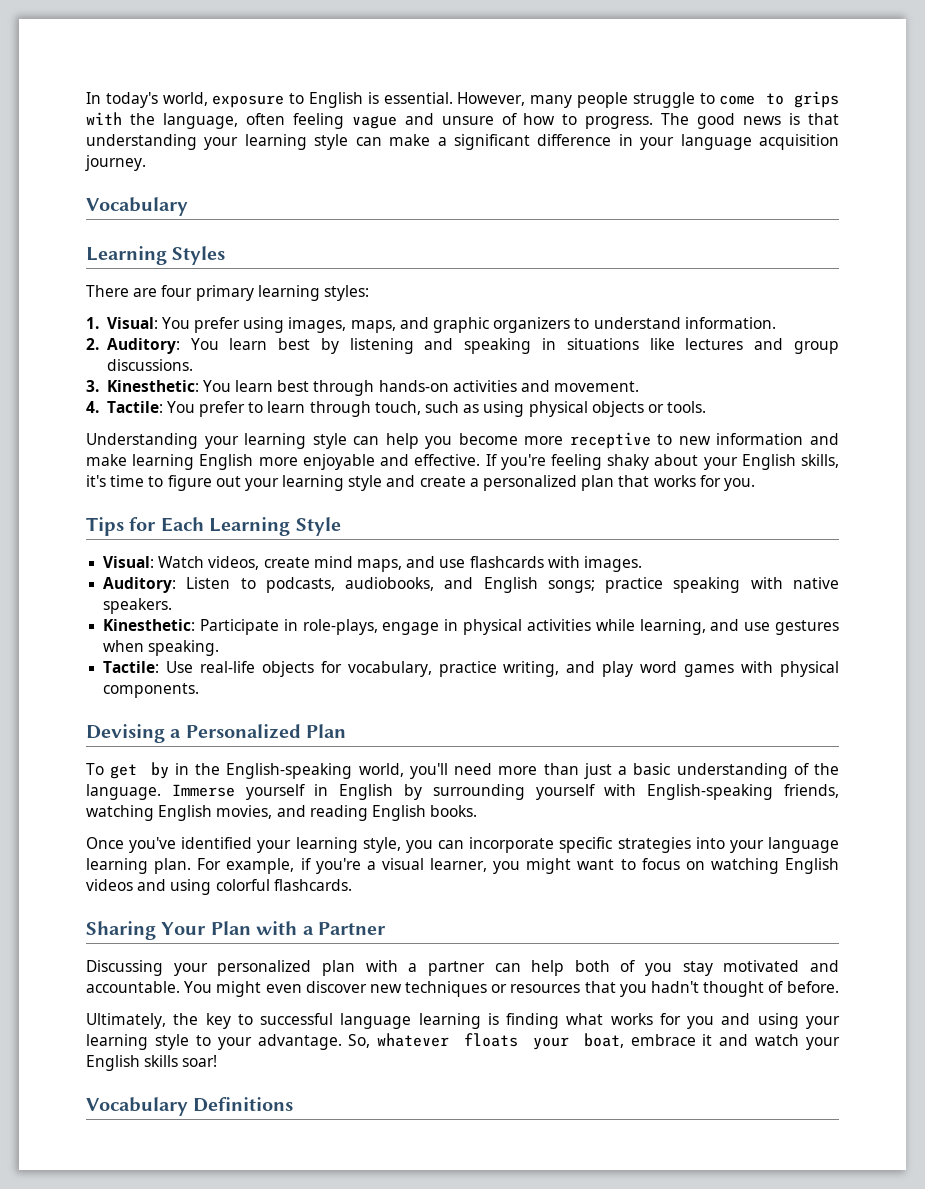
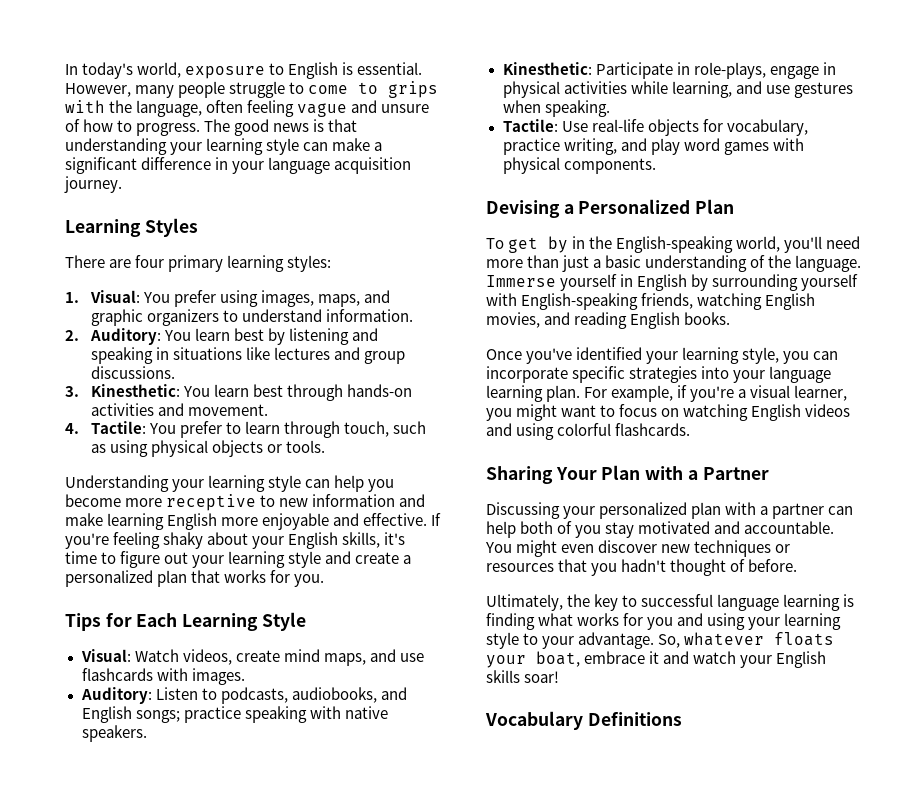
[86,197,188,216] // Vocabulary -> (122, 184) none

